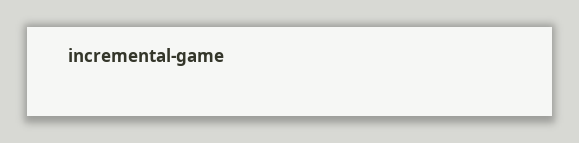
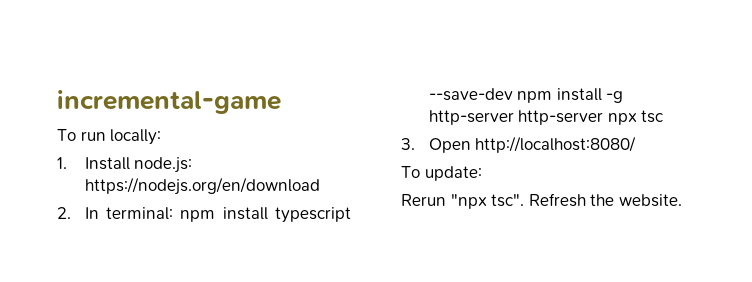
(224, 57) none -> [57,129,162,145] [57,157,193,173] [84,177,320,195] [57,207,351,223] [428,88,624,103] [428,110,664,125] [401,136,637,153] [401,166,482,181] [401,193,682,209] // To run locally: // 1. Install node.js: https://nodejs.org/en/download // 2. In terminal: npm install typescript --save-dev npm install -g http-server http-server npx tsc // 3. Open http://localhost:8080/ // To update: // Rerun "npx tsc". Refresh the website.

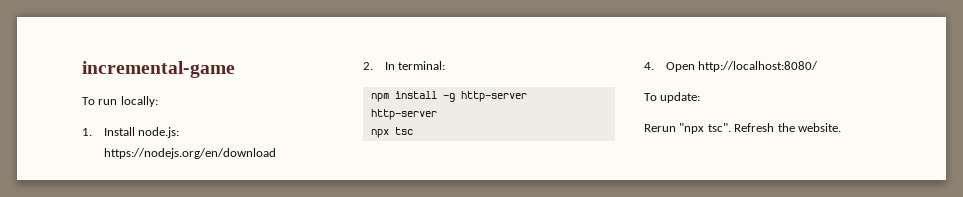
[180,207,351,223] [428,88,513,101] npm install typescript --save-dev -> (446, 65) //
[518,110,604,125] http-server -> [370,109,437,120] // http-server //
[401,138,415,150] 3. -> [644,62,654,70] 4.

